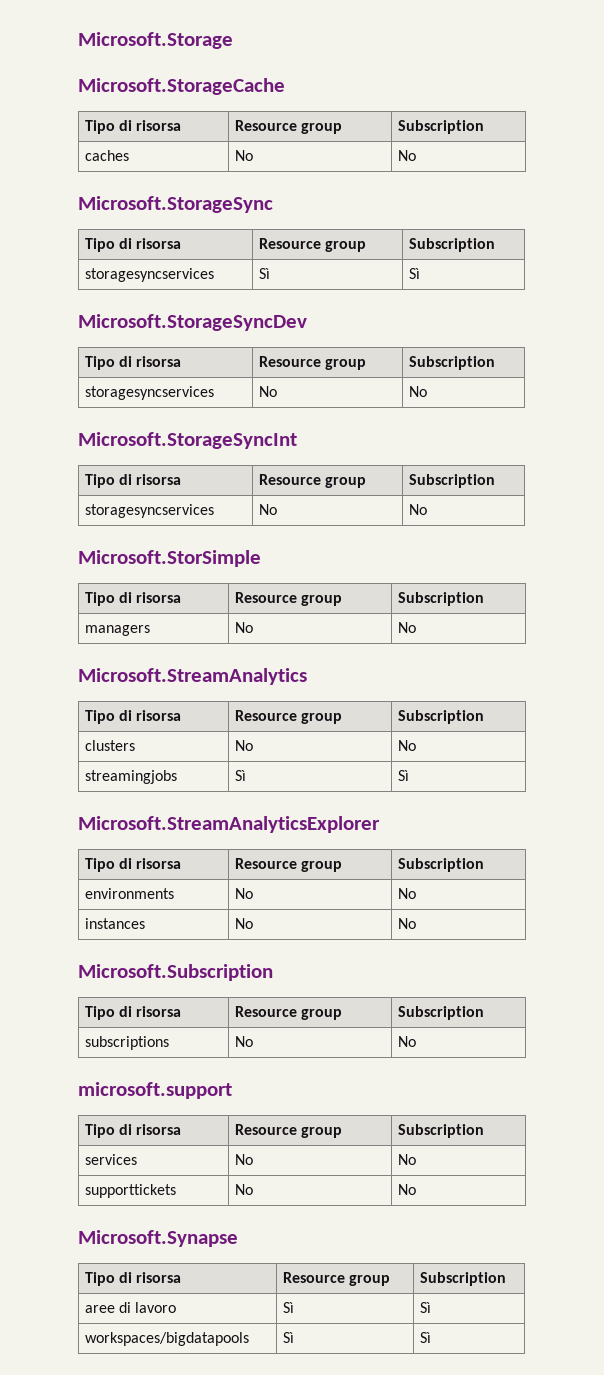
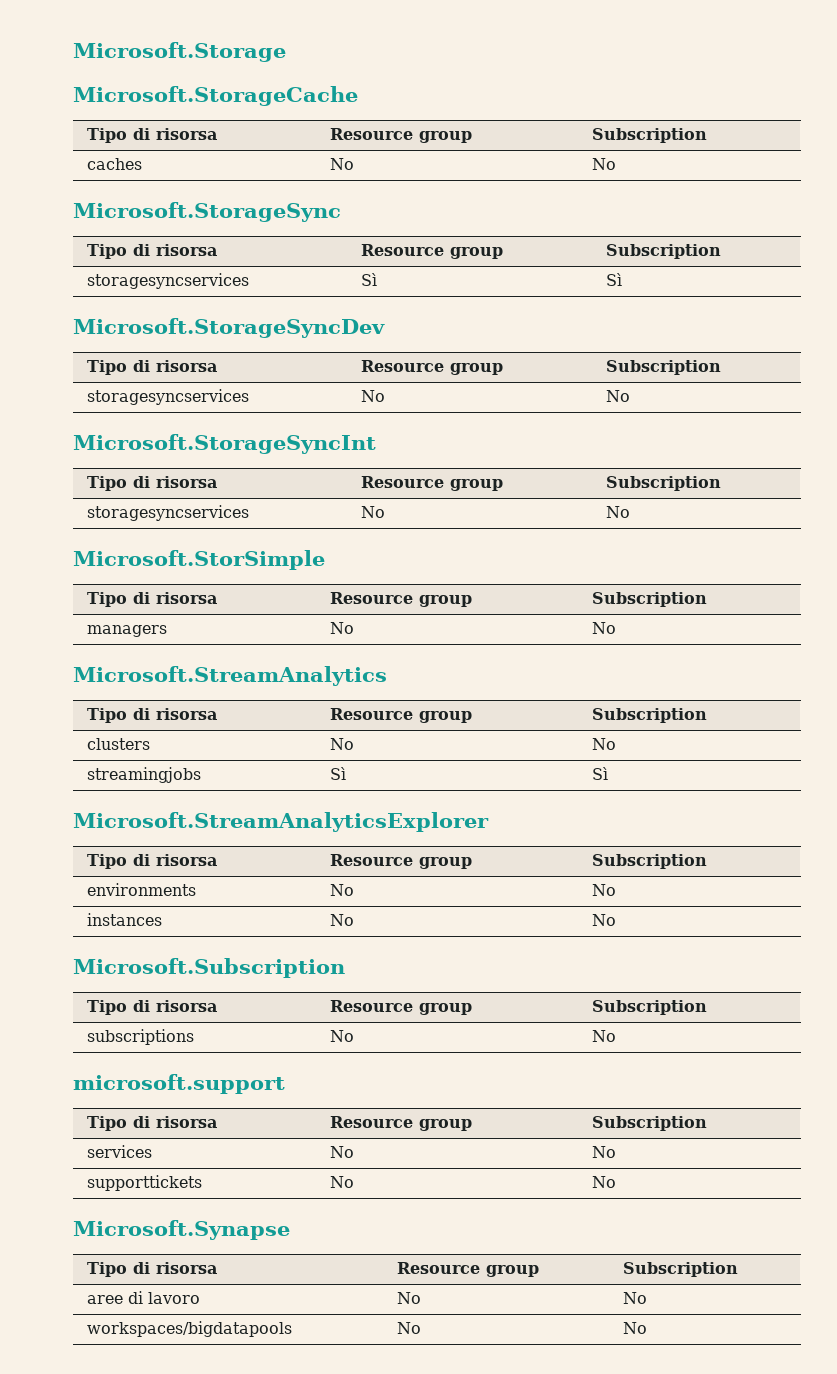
[282,1302,294,1313] [419,1302,431,1313] Sì | Sì -> [397,1292,422,1304] [623,1292,648,1304] No | No
[282,1332,294,1343] [419,1332,431,1343] Sì | Sì -> [397,1322,422,1334] [623,1322,648,1334] No | No

